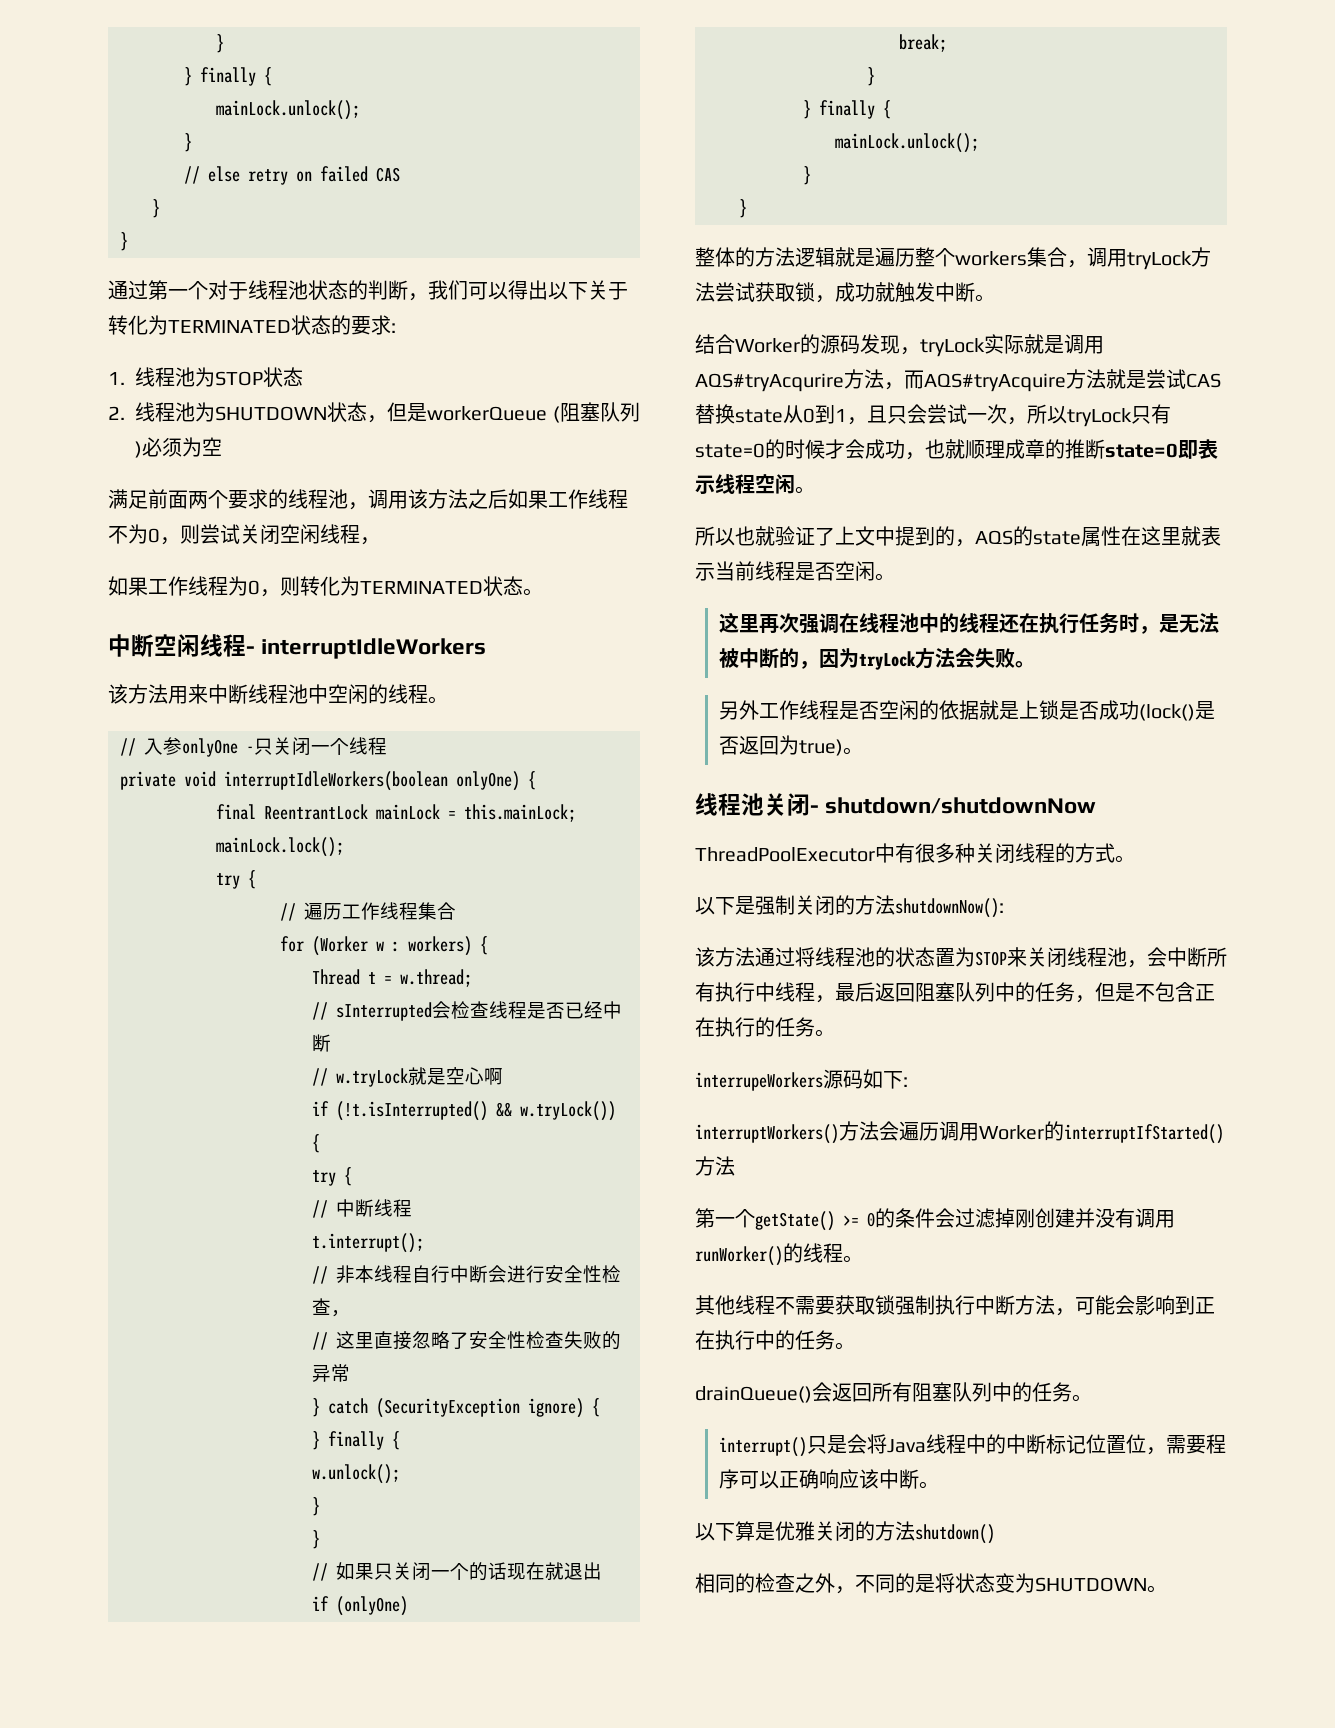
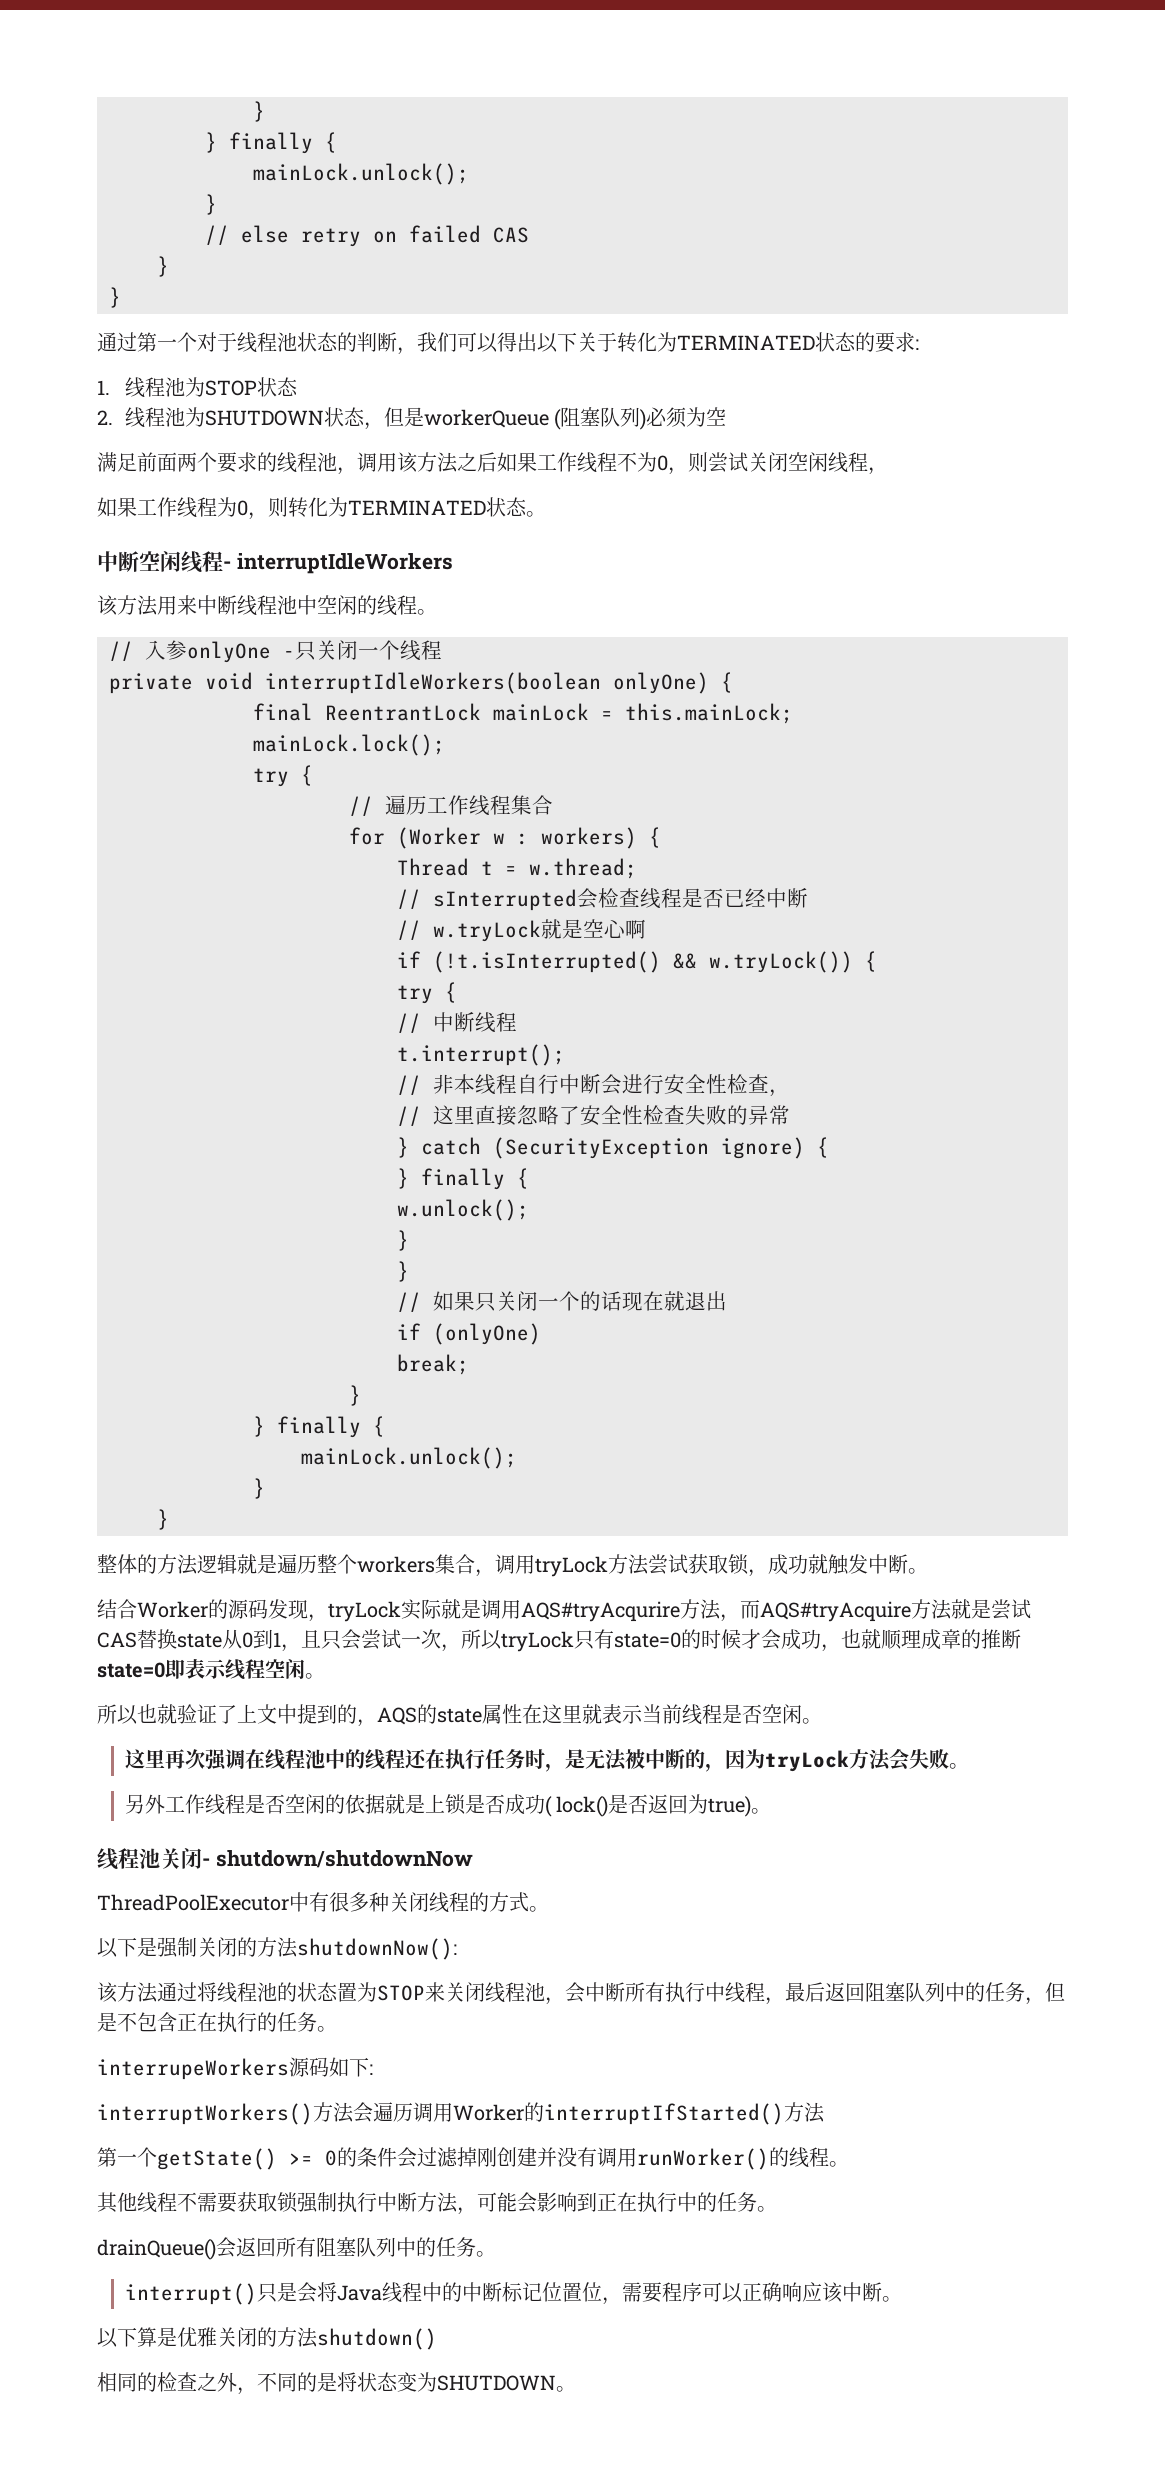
[1138,704,1195,721] (lock() -> [544,1796,608,1817] ( lock()

